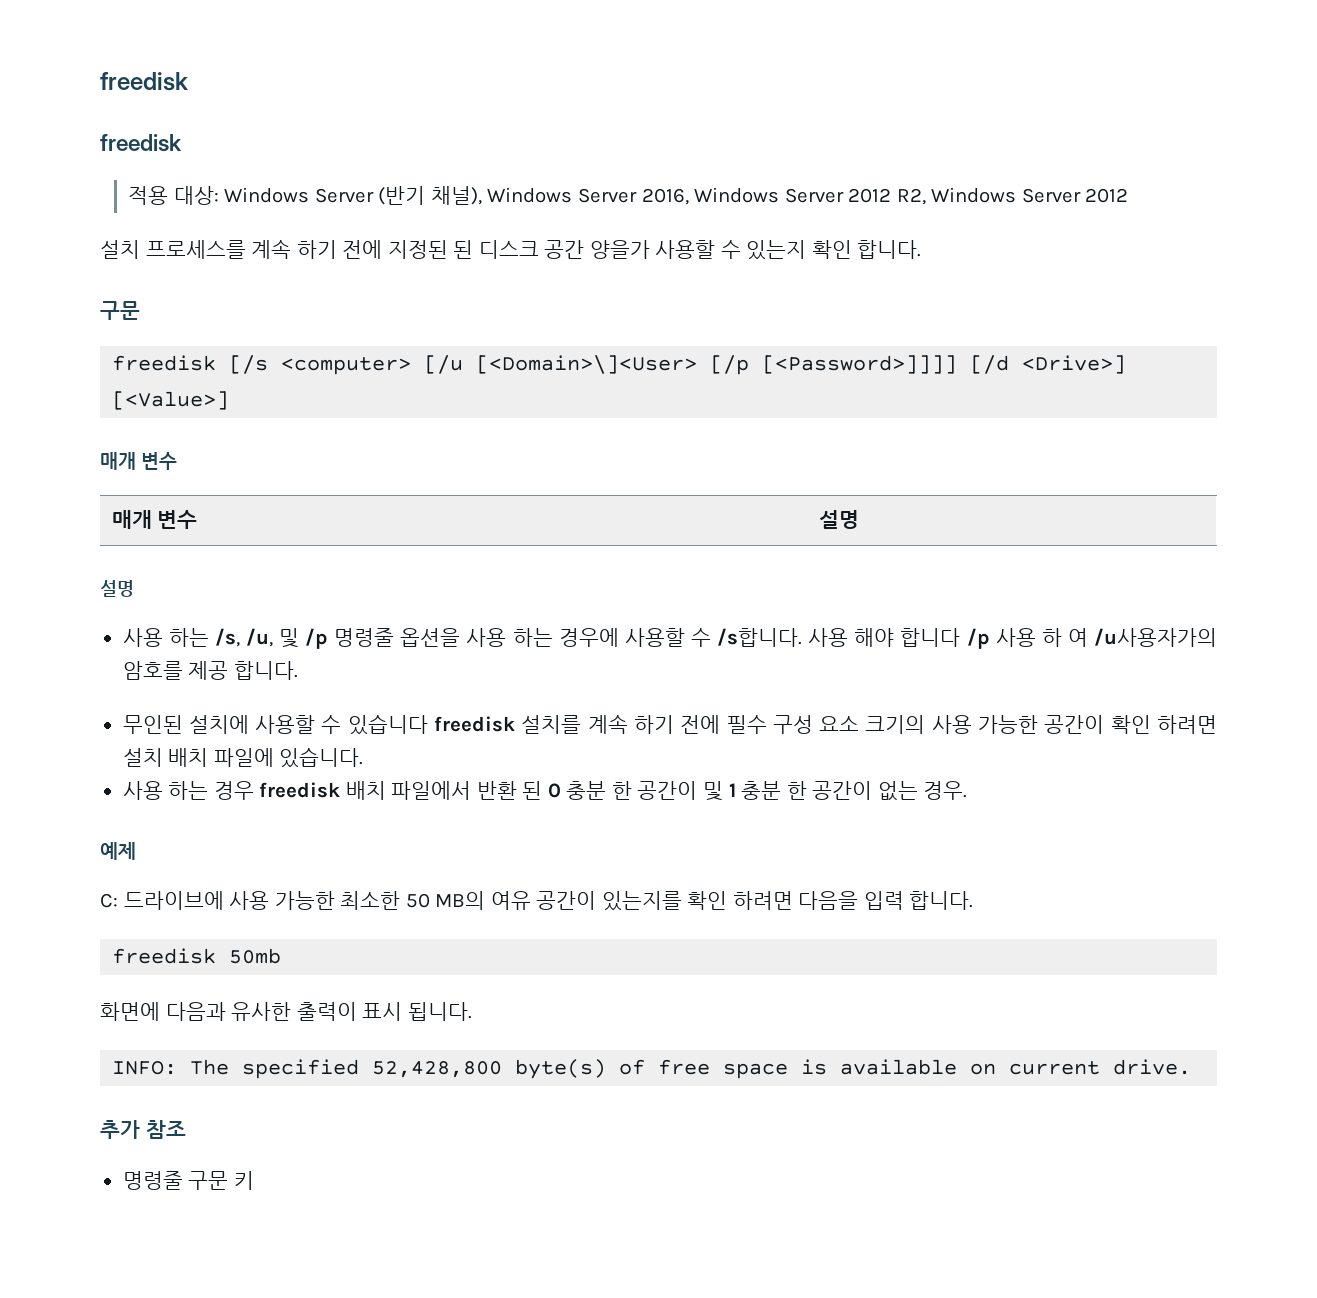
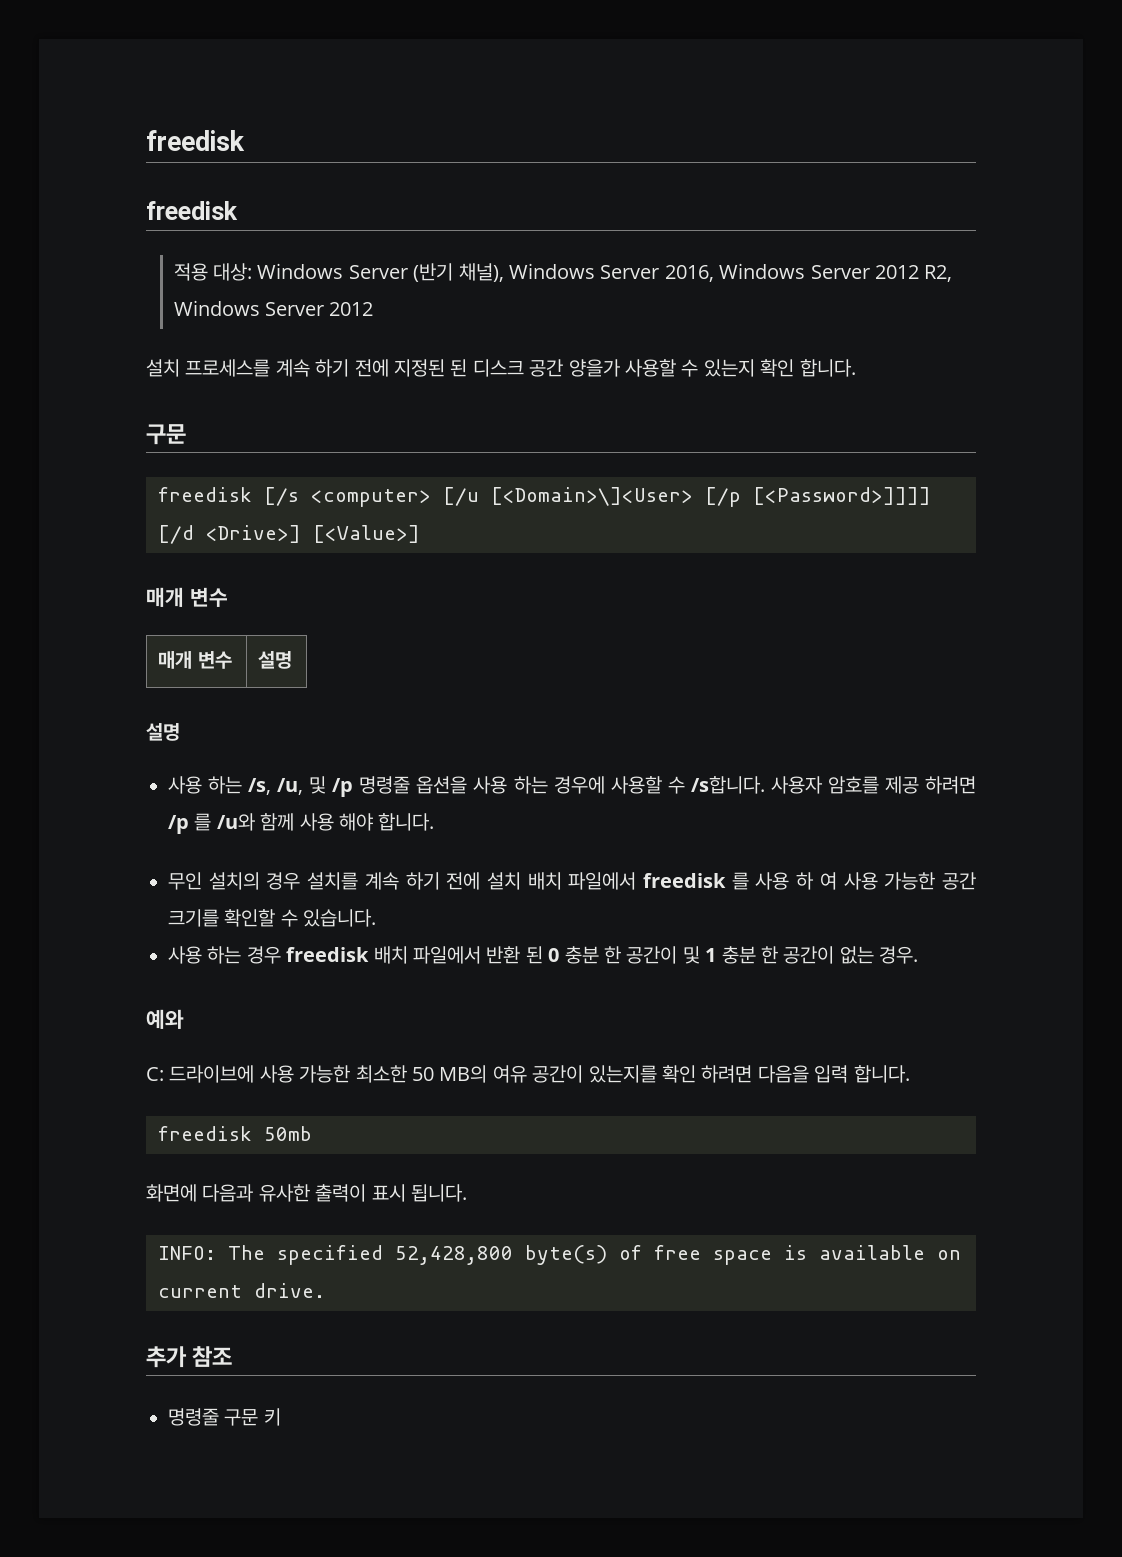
[808,628,1217,649] [122,661,298,680] [122,714,1218,735] [122,748,274,767] 사용 해야 합니다 /p 사용 하 여 /u사용자가의 암호를 제공 합니다. // 무인된 설치에 사용할 수 있습니다 freedisk 설치를 계속 하기 전에 필수 구성 요소 크기의 사용 가능한 공간이 확인 하려면 설치 배치 파일에 -> [770,776,976,794] [168,813,435,834] [168,872,977,890] [168,909,298,927] 사용자 암호를 제공 하려면 /p 를 /u와 함께 사용 해야 합니다. // 무인 설치의 경우 설치를 계속 하기 전에 설치 배치 파일에서 freedisk 를 사용 하 여 사용 가능한 공간 크기를 확인할 수
[100,842,136,860] 예제 -> [146,1009,184,1029] 예와

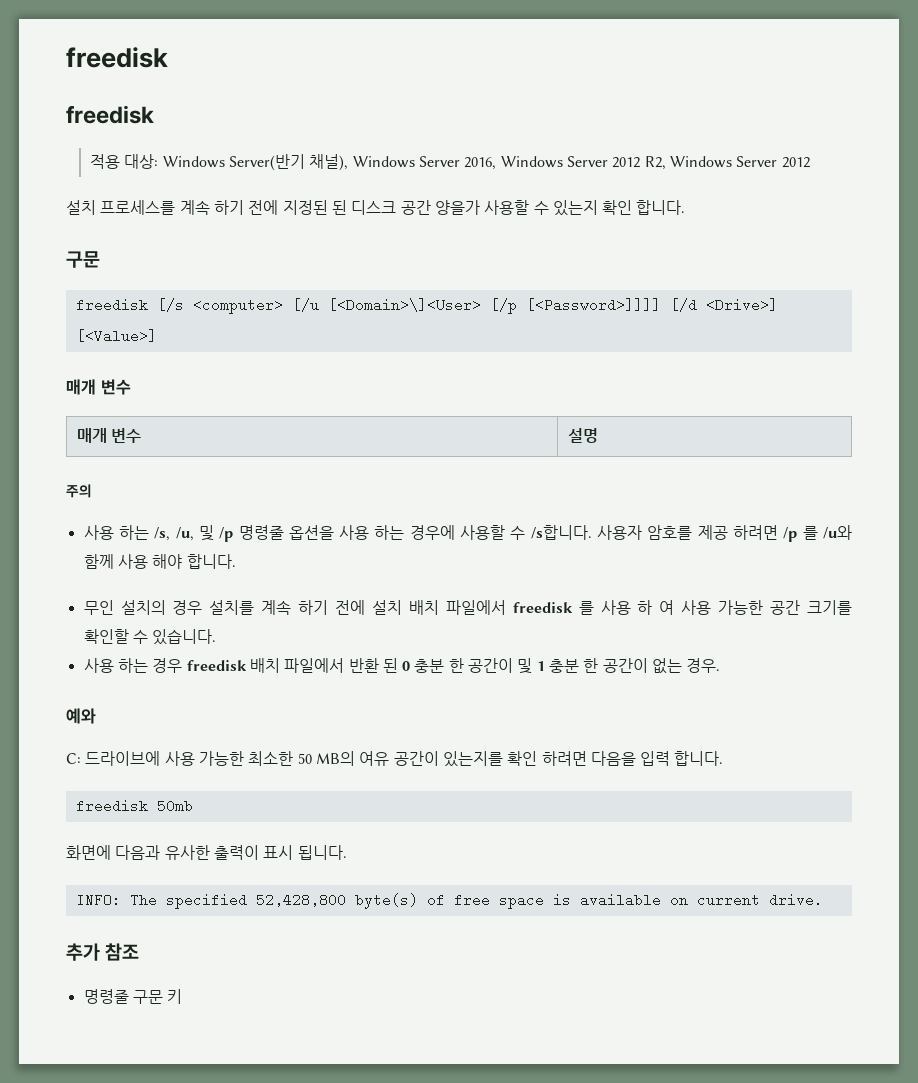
[348,263,454,282] Server (반기 -> [228,154,305,171] Server(반기
[146,723,180,741] 설명 -> [66,484,92,498] 주의

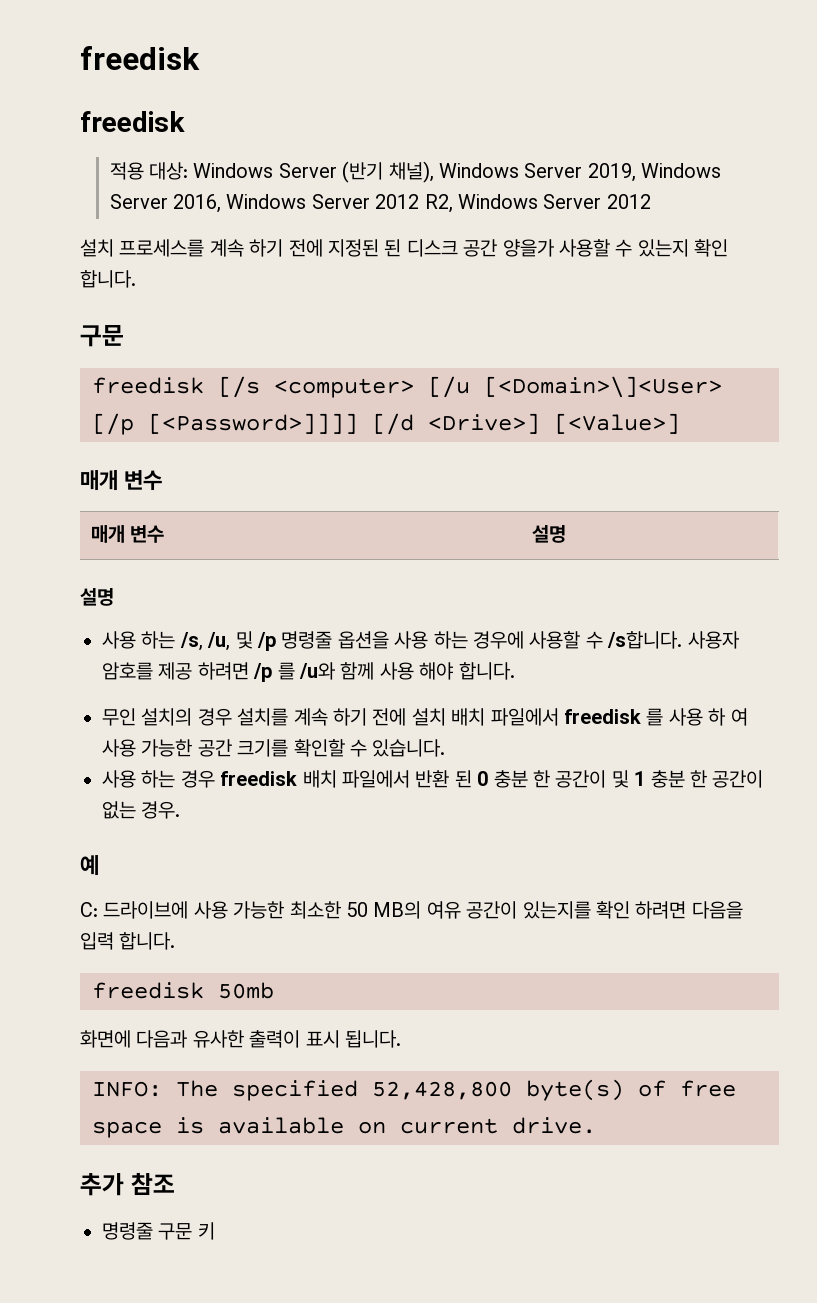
[228,154,305,171] Server(반기 -> [278,161,384,183] Server (반기
(460, 161) none -> [587,163,722,182] [109,194,168,209] 2019, Windows Server
[66,484,92,498] 주의 -> [80,588,114,606] 설명
[66,708,96,724] 예와 -> [80,855,99,876] 예

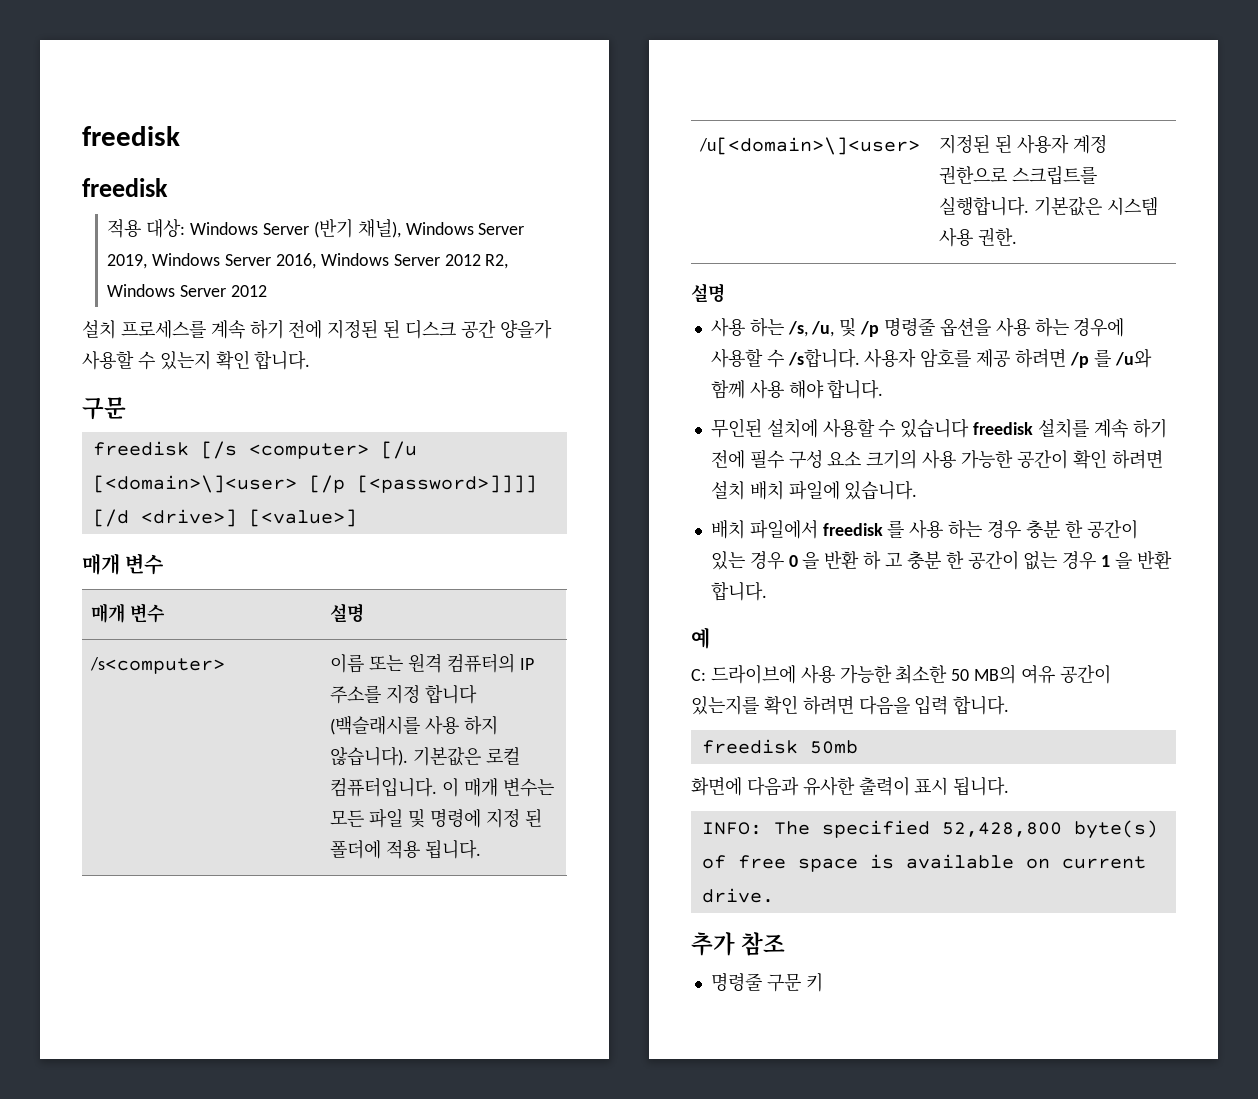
[484,376,722,398] [92,413,680,435] [<Domain>\]<User> [/p [<Password>]]]] [/d <Drive>] [<Value>] -> [92,475,537,493] [92,509,357,527] [<domain>\]<user> [/p [<password>]]]] [/d <drive>] [<value>]
(567, 534) none -> [90,657,226,674] [330,653,534,673] [330,684,478,704] [330,715,499,735] [330,746,521,766] [330,777,555,797] [330,808,542,828] [330,839,482,859] [699,137,921,155] [939,134,1108,154] [939,166,1098,185] [939,196,1159,216] [939,228,1018,247] // /s<computer> | 이름 또는 원격 컴퓨터의 IP 주소를 지정 합니다 (백슬래시를 사용 하지 않습니다). 기본값은 로컬 컴퓨터입니다. 이 매개 변수는 모든 파일 및 명령에 지정 된 폴더에 적용 됩니다. // /u[<domain>\]<user> | 지정된 된 사용자 계정 권한으로 스크립트를 실행합니다. 기본값은 시스템 사용 권한.
[102,708,748,726] [102,739,446,757] [102,770,764,788] [102,801,181,819] 무인 설치의 경우 설치를 계속 하기 전에 설치 배치 파일에서 freedisk 를 사용 하 여 사용 가능한 공간 크기를 확인할 수 있습니다. // 사용 하는 경우 freedisk 배치 파일에서 반환 된 0 충분 한 공간이 및 1 충분 한 공간이 없는 경우. -> [710,418,1167,438] [710,449,1163,469] [710,480,918,500] [710,519,1138,539] [710,551,1172,570] [710,581,767,601] 무인된 설치에 사용할 수 있습니다 freedisk 설치를 계속 하기 전에 필수 구성 요소 크기의 사용 가능한 공간이 확인 하려면 설치 배치 파일에 있습니다. // 배치 파일에서 freedisk 를 사용 하는 경우 충분 한 공간이 있는 경우 0 을 반환 하 고 충분 한 공간이 없는 경우 1 을 반환 합니다.

